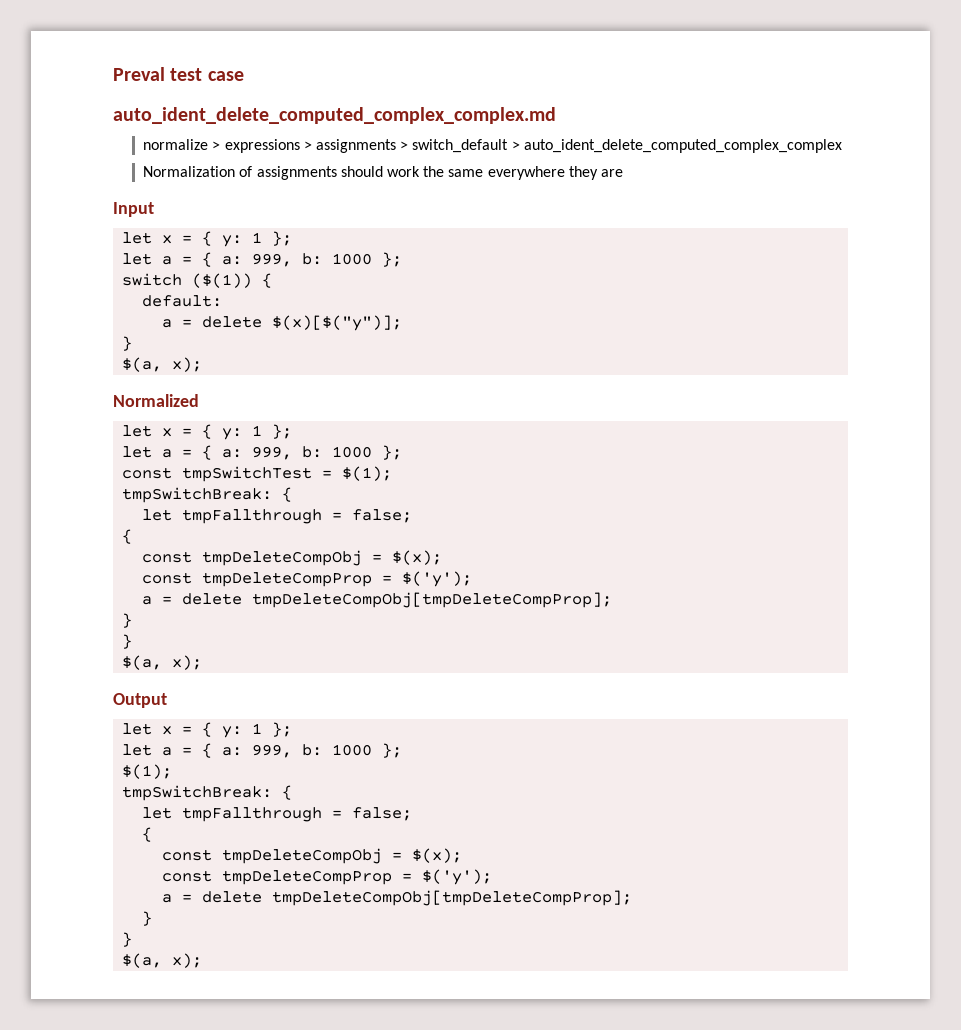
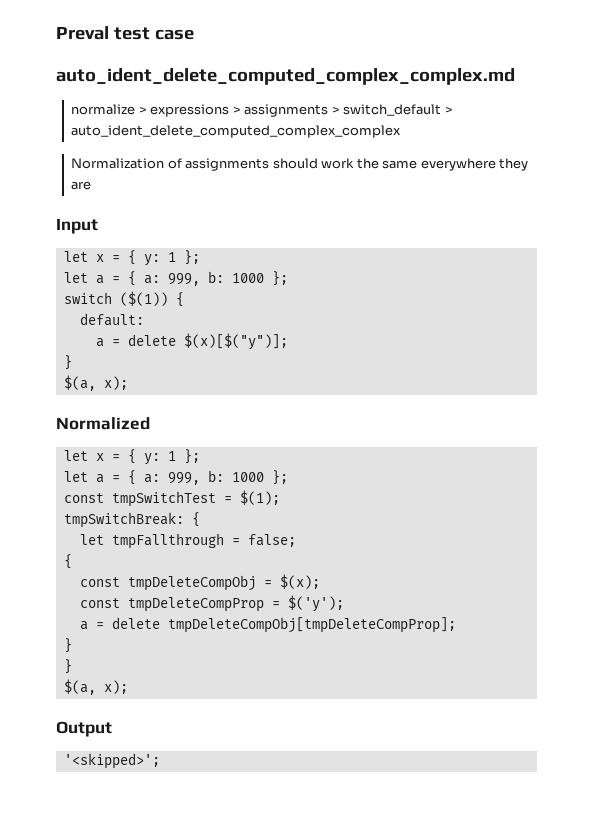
[122,722,293,738] [122,743,403,758] [122,764,173,779] [122,785,293,801] [142,807,413,822] [142,827,153,842] [162,848,463,864] [162,869,493,885] [162,890,633,906] [142,911,153,926] [122,932,133,947] [122,953,203,968] let x = { y: 1 }; // let a = { a: 999, b: 1000 }; // $(1); // tmpSwitchBreak: { // let tmpFallthrough = false; // { // const tmpDeleteCompObj = $(x); // const tmpDeleteCompProp = $('y'); // a = delete tmpDeleteCompObj[tmpDeleteCompProp]; // } // } // $(a, x); -> [63,753,160,769] '<skipped>';

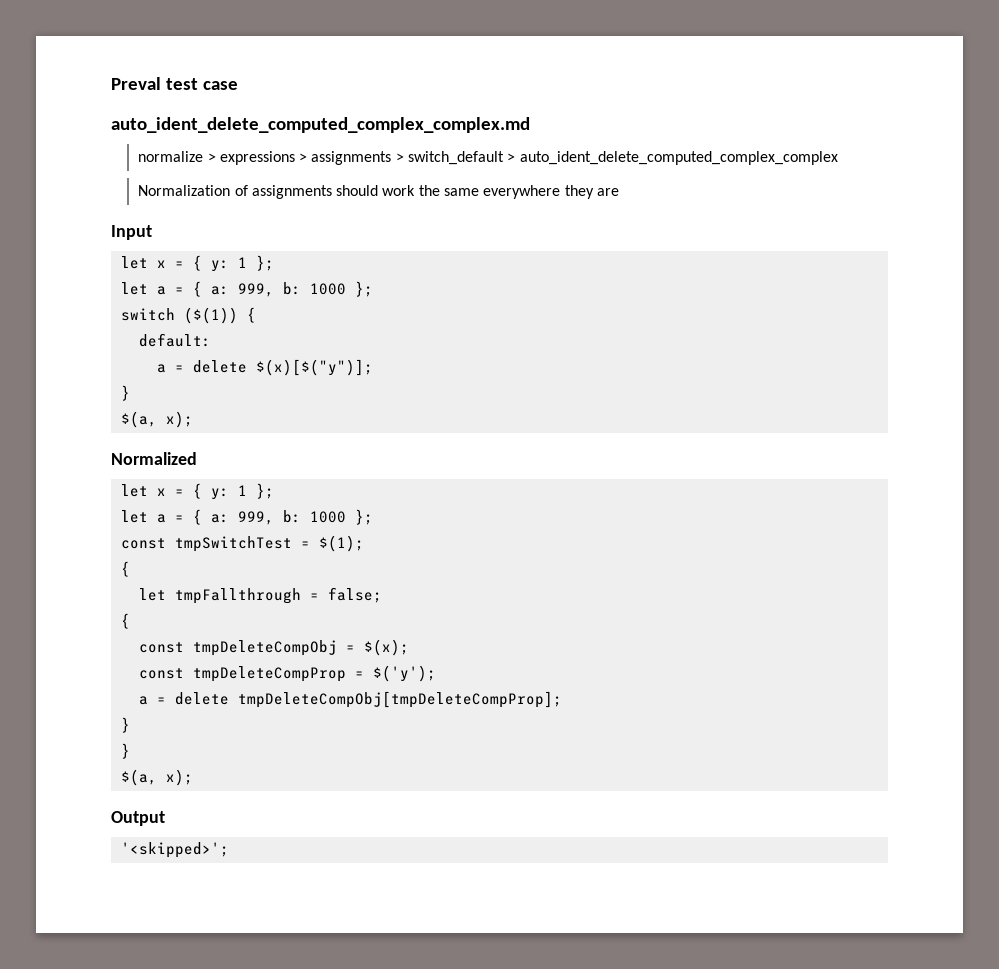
[63,512,184,528] tmpSwitchBreak: -> (364, 543) none

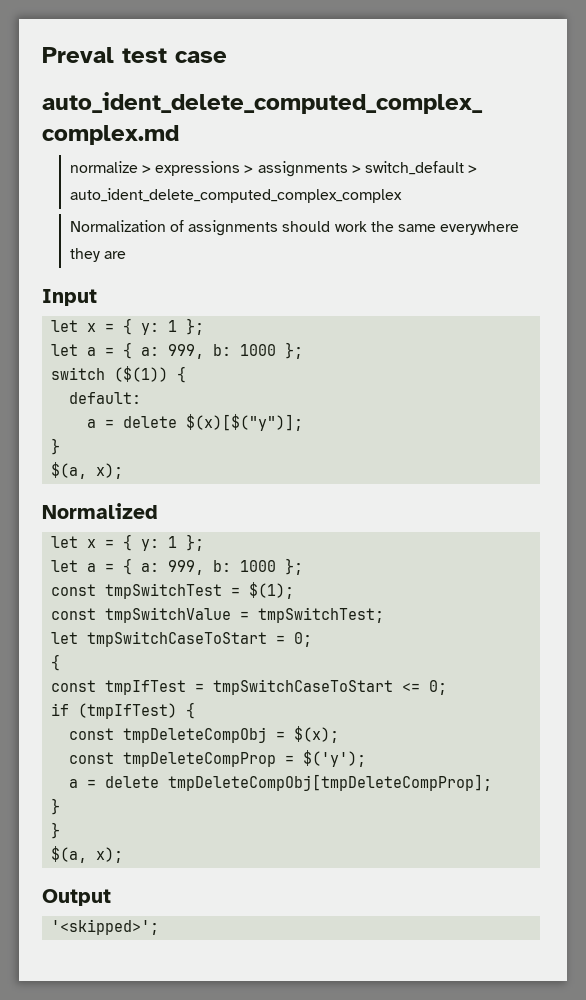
[120,561,130,577] [138,587,382,604] { // let tmpFallthrough = false; // -> [51,607,385,623] [51,631,313,647] [51,654,61,671] [51,679,448,695] [51,703,178,719] const tmpSwitchValue = tmpSwitchTest; // let tmpSwitchCaseToStart = 0; // { // const tmpIfTest = tmpSwitchCaseToStart <= 0; // if (tmpIfTest)

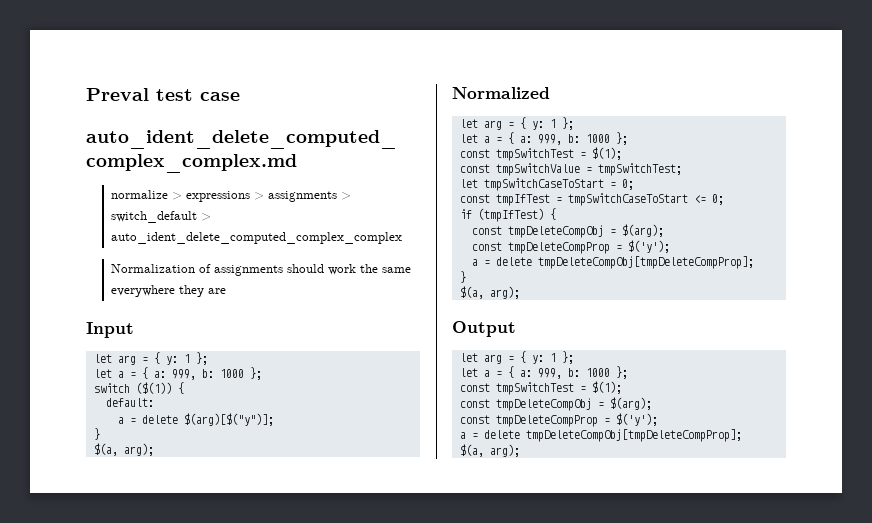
[87,323,97,332] x -> [117,355,136,365] arg
[186,414,304,431] [51,438,61,455] [51,462,124,479] $(x)[$("y")]; // } // $(a, x); -> [183,413,274,426] [93,428,100,440] [93,443,154,456] $(arg)[$("y")]; // } // $(a, arg);
[87,539,97,548] x -> [483,120,502,130] arg
[51,654,61,671] // { -> (634, 184) none
[294,726,340,743] $(x); -> [621,224,664,237] $(arg);
[51,822,61,839] [51,846,124,863] // } // $(a, x); -> [459,286,520,299] // $(a, arg);
[51,919,160,935] '<skipped>'; -> [459,351,574,364] [459,366,628,379] [459,381,622,395] [459,397,652,411] [459,413,658,427] [459,429,742,442] [459,444,520,457] let arg = { y: 1 }; // let a = { a: 999, b: 1000 }; // const tmpSwitchTest = $(1); // const tmpDeleteCompObj = $(arg); // const tmpDeleteCompProp = $('y'); // a = delete tmpDeleteCompObj[tmpDeleteCompProp]; // $(a, arg);

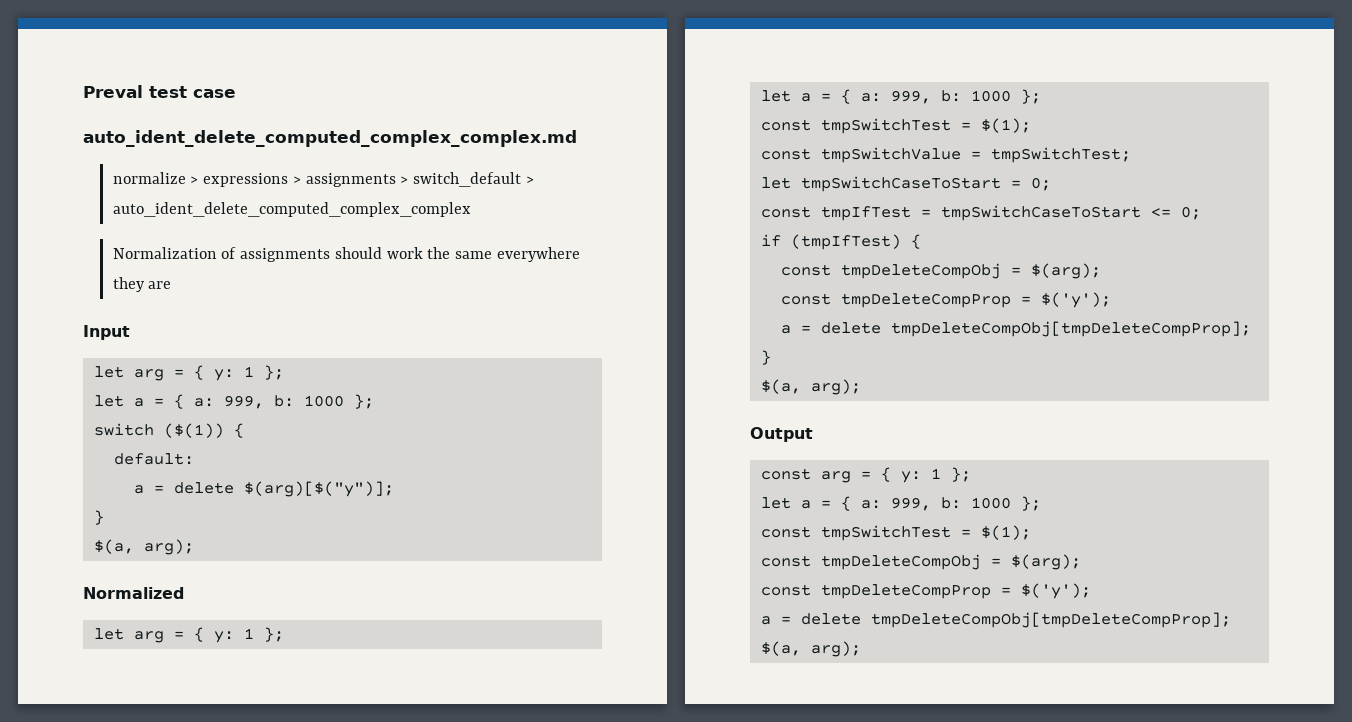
[459,353,478,362] let -> [760,468,811,480] const

